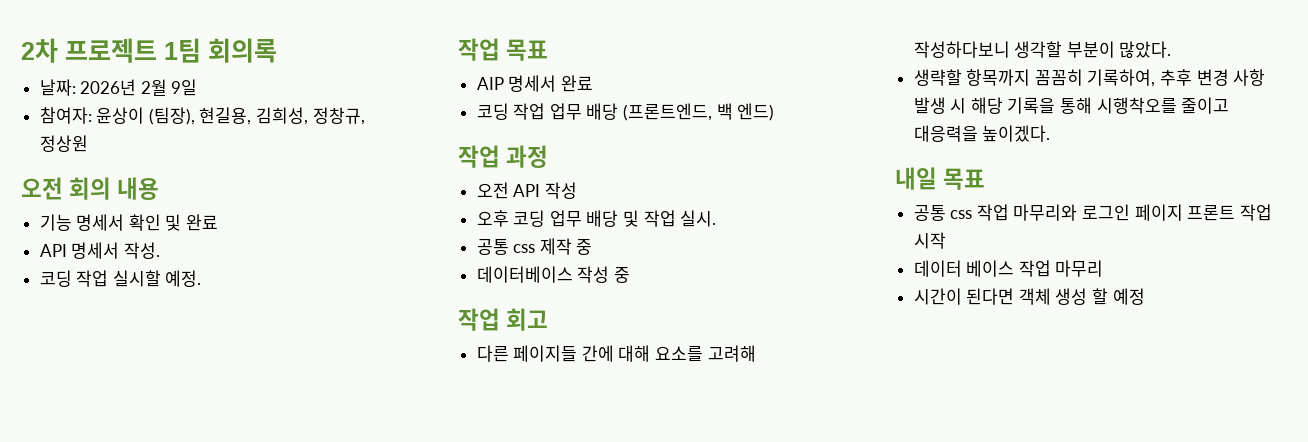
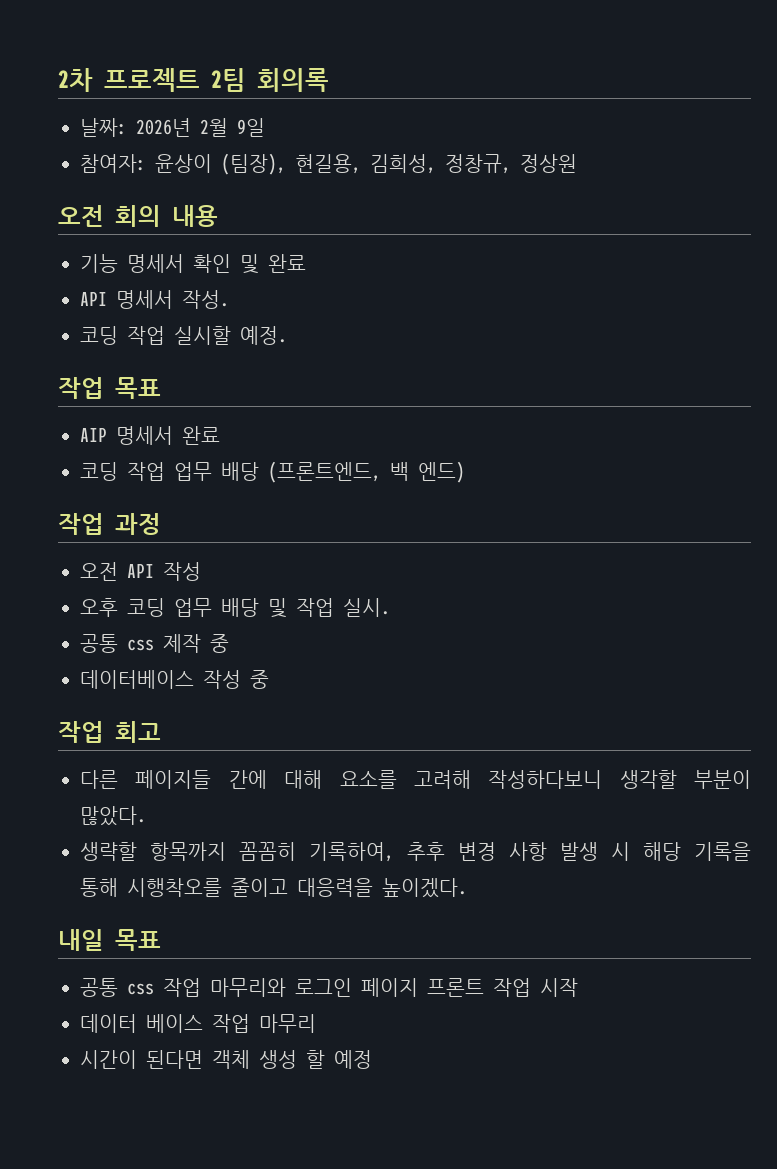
[164,38,201,63] 1팀 -> [211,68,246,92] 2팀

